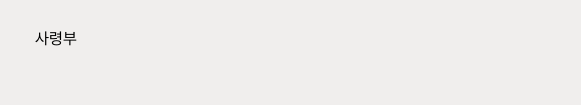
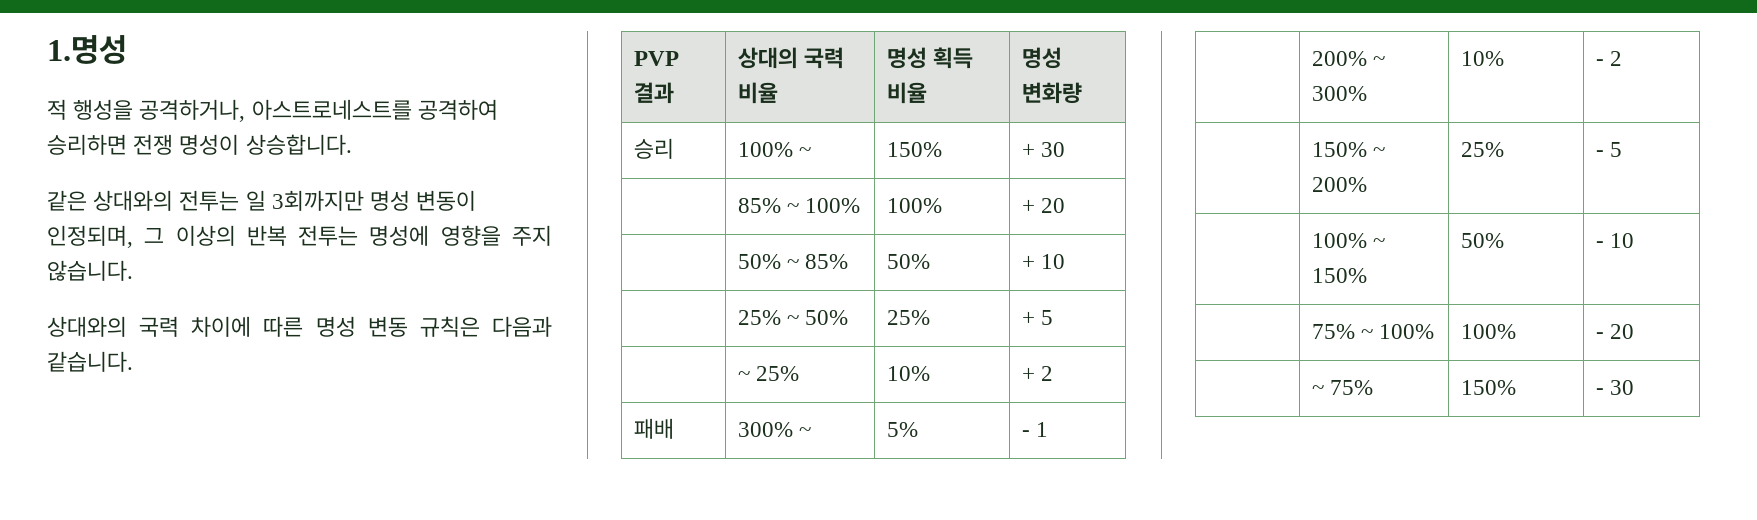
[35,31,77,46] 사령부 -> [47,35,127,64] [47,99,498,122] [47,134,352,155] [47,190,477,211] [47,225,552,248] [47,260,133,281] [47,316,552,337] [47,351,133,372] [633,51,679,66] [633,82,674,104] [737,47,845,69] [737,82,778,104] [886,47,974,69] [886,82,927,104] [1021,47,1062,69] [1021,82,1082,104] [633,138,674,159] [737,142,812,157] [886,142,942,157] [1021,142,1066,157] [737,198,861,213] [886,198,942,213] [1021,198,1066,213] [737,254,849,269] [886,254,930,269] [1021,254,1066,269] [737,310,849,325] [886,310,930,325] [1021,310,1054,325] [737,366,800,381] [886,366,930,381] [1021,366,1054,381] [633,418,674,439] [737,422,812,437] [886,422,918,437] [1021,422,1049,437] [1311,51,1386,66] [1311,86,1367,101] [1460,51,1504,66] [1595,51,1623,66] [1311,142,1386,157] [1311,177,1367,192] [1460,142,1504,157] [1595,142,1623,157] [1311,233,1386,248] [1311,268,1367,283] [1460,233,1504,248] [1595,233,1635,248] [1311,324,1435,339] [1460,324,1516,339] [1595,324,1635,339] [1311,380,1374,395] [1460,380,1516,395] [1595,380,1635,395] 1.명성 // 적 행성을 공격하거나, 아스트로네스트를 공격하여 승리하면 전쟁 명성이 상승합니다. // 같은 상대와의 전투는 일 3회까지만 명성 변동이 인정되며, 그 이상의 반복 전투는 명성에 영향을 주지 않습니다. // 상대와의 국력 차이에 따른 명성 변동 규칙은 다음과 같습니다. // PVP 결과 | 상대의 국력 비율 | 명성 획득 비율 | 명성 변화량 // 승리 | 100% ~ | 150% | + 30 // | 85% ~ 100% | 100% | + 20 // | 50% ~ 85% | 50% | + 10 // | 25% ~ 50% | 25% | + 5 // | ~ 25% | 10% | + 2 // 패배 | 300% ~ | 5% | - 1 // | 200% ~ 300% | 10% | - 2 // | 150% ~ 200% | 25% | - 5 // | 100% ~ 150% | 50% | - 10 // | 75% ~ 100% | 100% | - 20 // | ~ 75% | 150% | - 30

